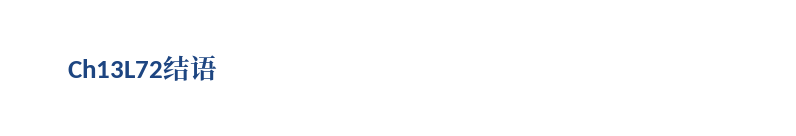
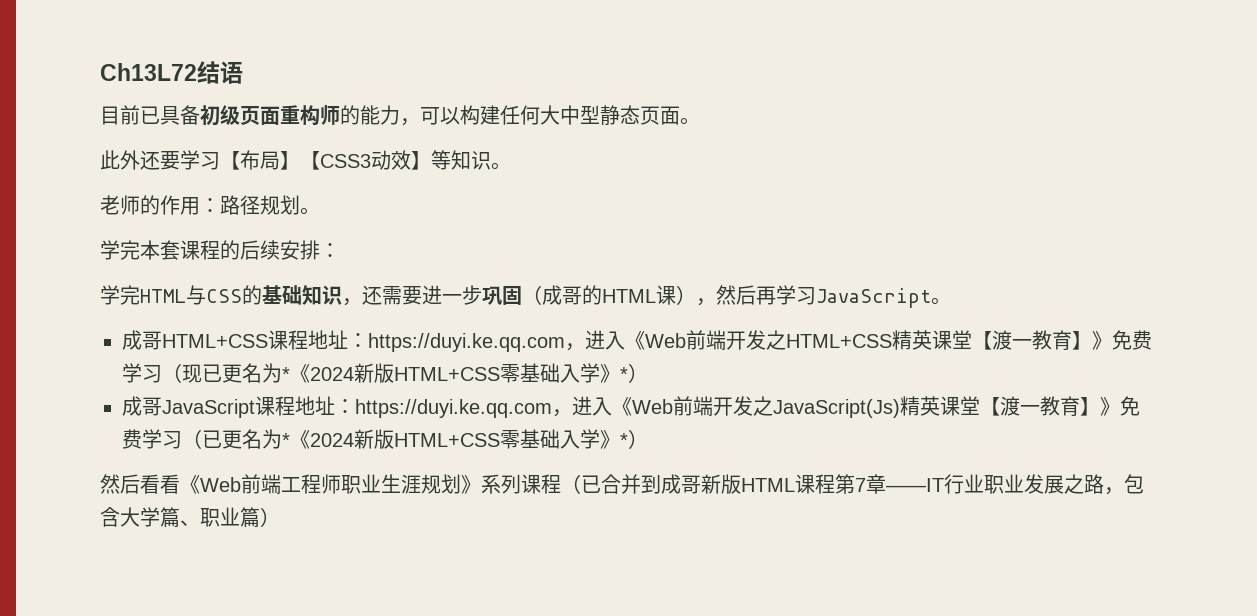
(217, 68) none -> [100,105,700,126] [100,150,511,170] [100,195,320,215] [100,240,340,260] [100,285,951,308] [122,330,1152,352] [122,363,648,383] [122,396,1140,418] [122,429,648,449] [100,474,1144,495] [100,507,280,528] // 目前已具备初级页面重构师的能力，可以构建任何大中型静态页面。 // 此外还要学习【布局】【CSS3动效】等知识。 // 老师的作用：路径规划。 // 学完本套课程的后续安排： // 学完HTML与CSS的基础知识，还需要进一步巩固（成哥的HTML课），然后再学习JavaScript。 // 成哥HTML+CSS课程地址：https://duyi.ke.qq.com，进入《Web前端开发之HTML+CSS精英课堂【渡一教育】》免费学习（现已更名为*《2024新版HTML+CSS零基础入学》*） // 成哥JavaScript课程地址：https://duyi.ke.qq.com，进入《Web前端开发之JavaScript(Js)精英课堂【渡一教育】》免费学习（已更名为*《2024新版HTML+CSS零基础入学》*） // 然后看看《Web前端工程师职业生涯规划》系列课程（已合并到成哥新版HTML课程第7章——IT行业职业发展之路，包含大学篇、职业篇）

